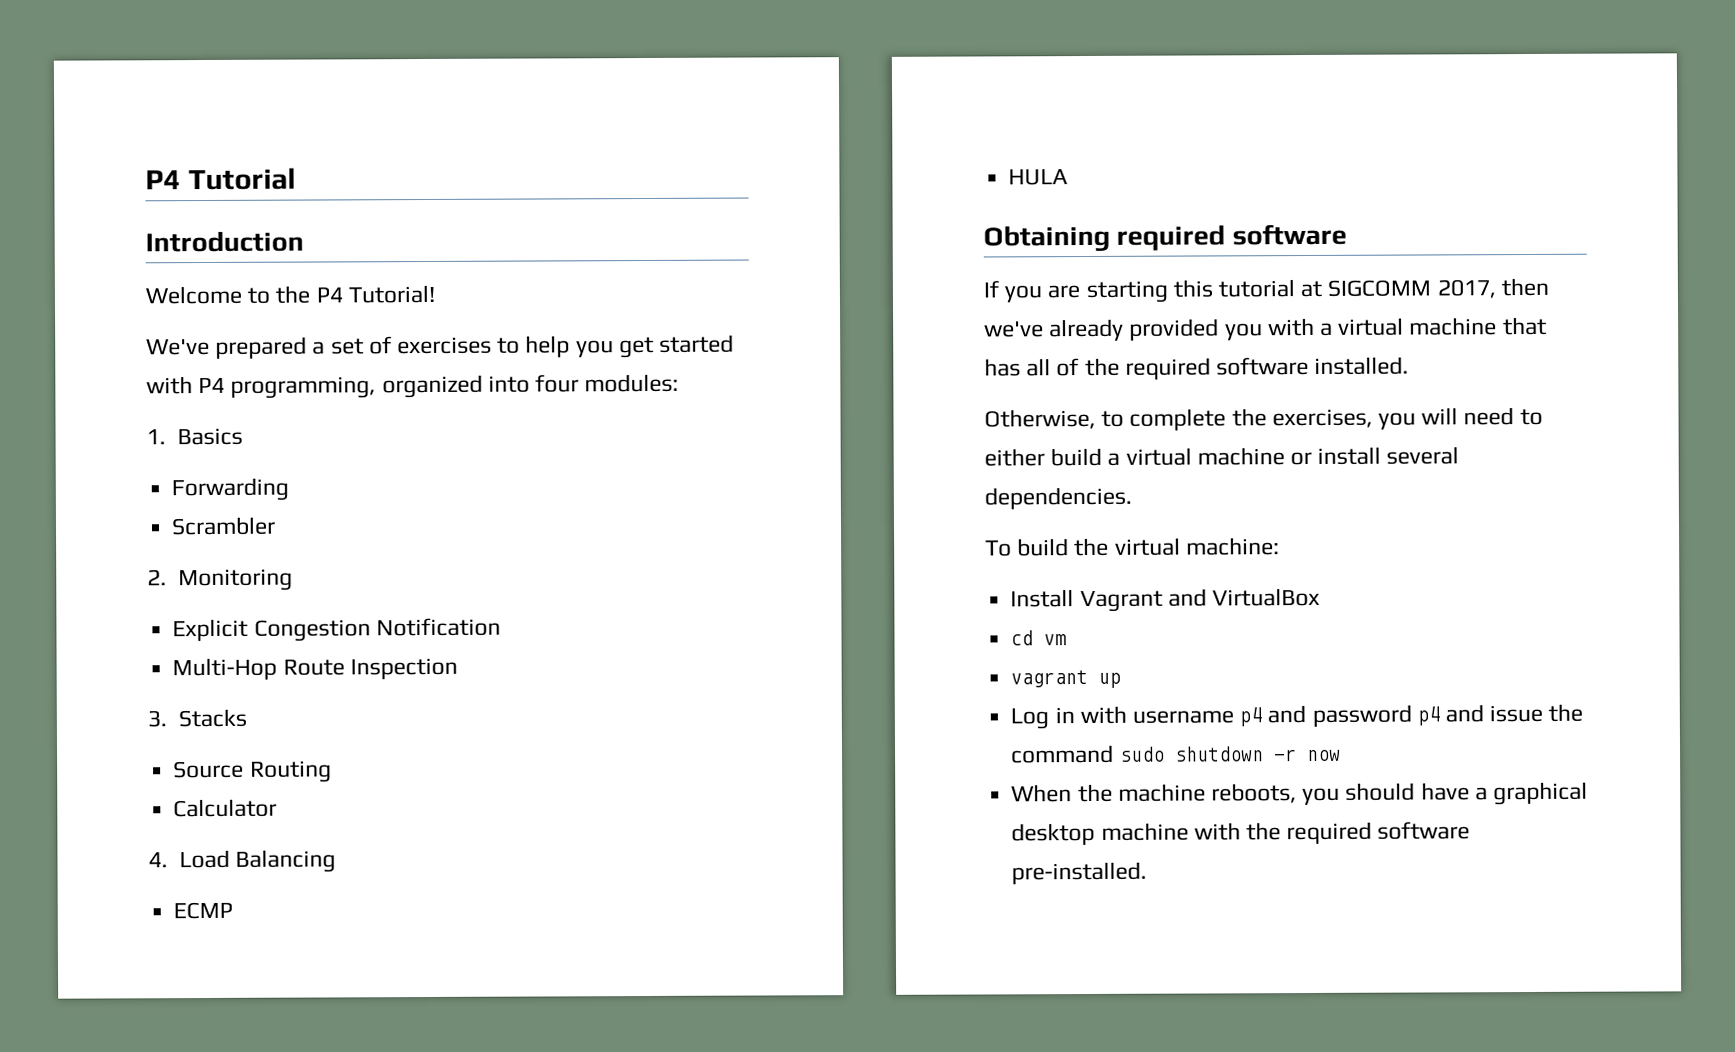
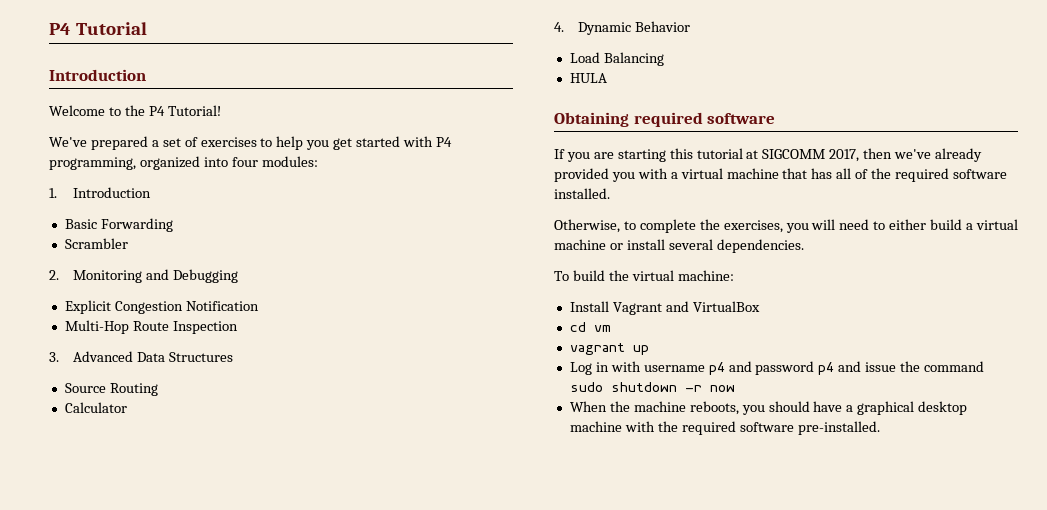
[176,427,243,446] Basics // -> [73,187,152,198] [64,219,97,229] Introduction // Basic
(293, 580) none -> [146,269,238,283] and Debugging
[177,708,247,728] Stacks -> [73,351,233,362] Advanced Data Structures
(168, 860) none -> [578,21,691,35] Dynamic Behavior //
[173,901,234,920] // ECMP -> (664, 59) none

